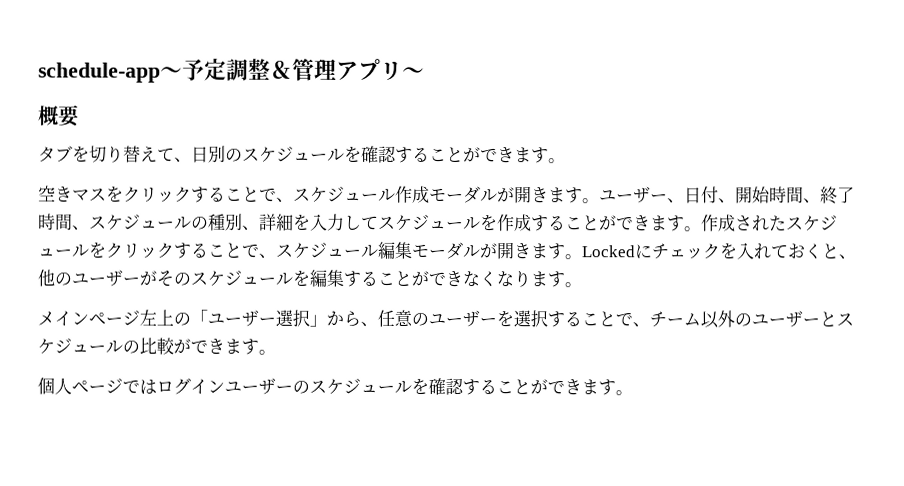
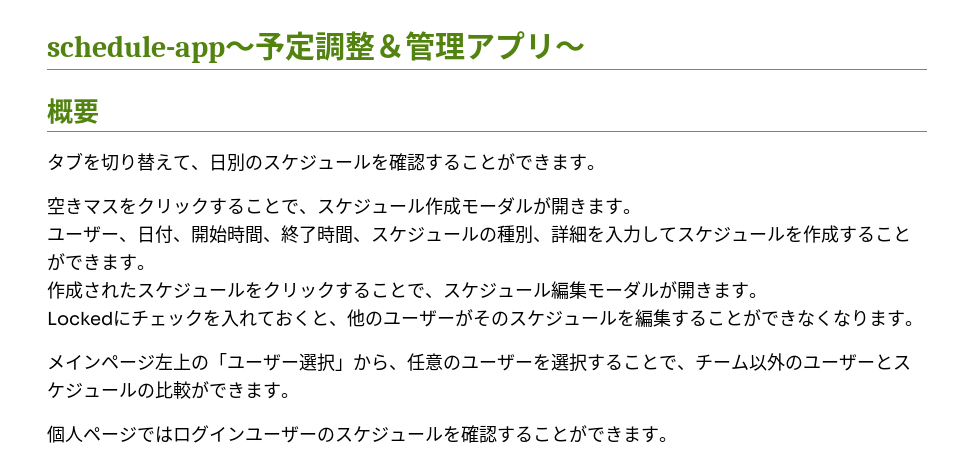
(600, 201) none -> (641, 211) //
(702, 229) none -> (155, 267) //
(582, 257) none -> (767, 295) //

